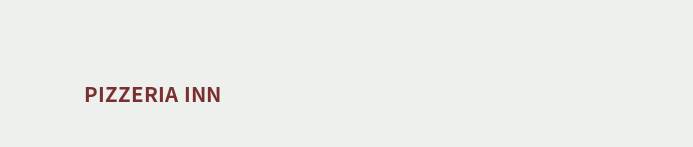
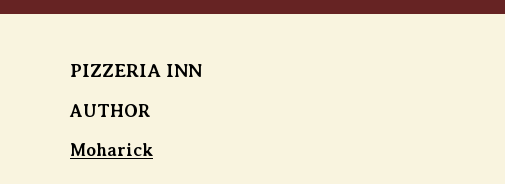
(221, 94) none -> [69,104,150,117] [70,143,153,156] // AUTHOR // Moharick

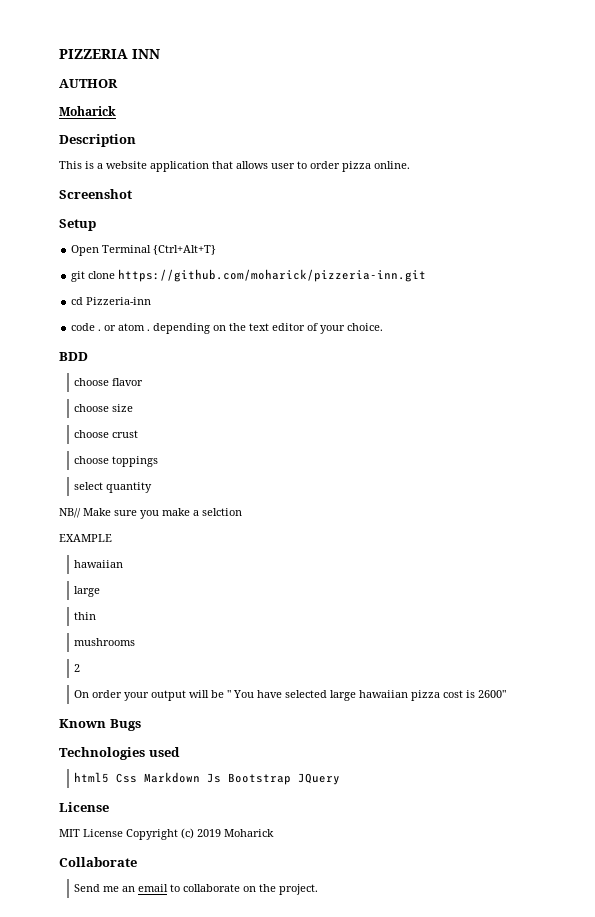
(153, 149) none -> [59,134,136,147] [59,161,410,172] [59,189,132,199] [59,219,96,231] [71,245,217,256] [71,269,427,282] [71,297,152,305] [71,323,384,334] [59,352,88,361] [74,378,144,386] [74,404,134,412] [74,430,139,438] [74,456,159,467] [74,482,153,493] [59,508,242,519] [59,534,112,542] [74,560,124,568] [74,586,101,597] [74,612,97,620] [74,638,136,646] [74,664,81,672] [74,690,507,701] [59,719,141,731] [59,747,180,760] [74,772,341,785] [59,802,109,812] [59,828,274,840] [59,857,137,867] [74,884,319,895] // Description // This is a website application that allows user to order pizza online. // Screenshot // Setup // Open Terminal {Ctrl+Alt+T} // git clone https://github.com/moharick/pizzeria-inn.git // cd Pizzeria-inn // code . or atom . depending on the text editor of your choice. // BDD // choose flavor // choose size // choose crust // choose toppings // select quantity // NB// Make sure you make a selction // EXAMPLE // hawaiian // large // thin // mushrooms // 2 // On order your output will be " You have selected large hawaiian pizza cost is 2600" // Known Bugs // Technologies used // html5 Css Markdown Js Bootstrap JQuery // License // MIT License Copyright (c) 2019 Moharick // Collaborate // Send me an email to collaborate on the project.

